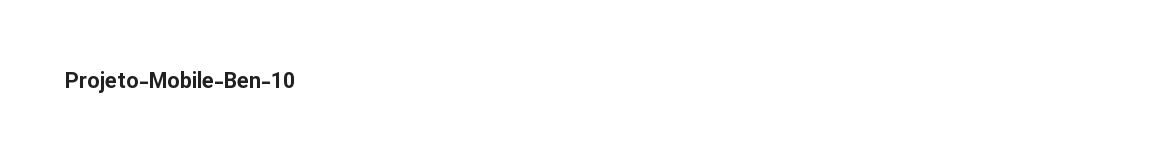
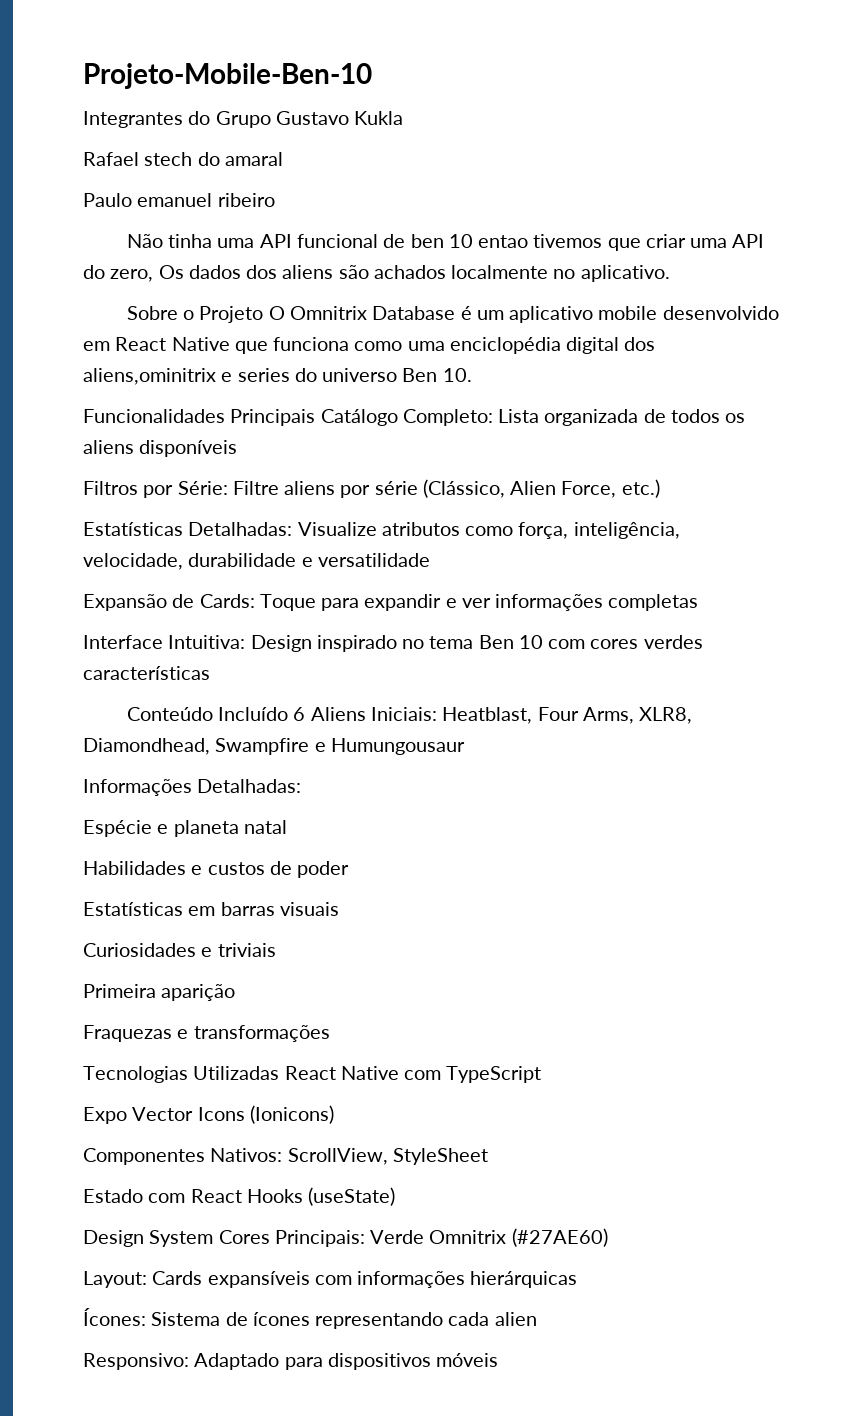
(295, 82) none -> [83,111,404,128] [83,152,283,166] [83,193,275,207] [126,234,765,251] [83,265,670,282] [126,306,779,323] [83,337,656,354] [83,368,472,385] [83,409,746,426] [83,440,238,457] [83,479,660,498] [83,522,680,539] [83,553,430,570] [83,594,699,611] [83,635,703,652] [83,666,210,680] [126,707,693,724] [83,738,465,755] [83,779,302,796] [83,820,287,837] [83,861,350,878] [83,902,339,916] [83,943,276,957] [83,984,236,1001] [83,1025,330,1042] [83,1066,542,1083] [83,1105,334,1124] [83,1148,488,1165] [83,1187,396,1206] [83,1228,608,1247] [83,1271,578,1288] [83,1308,537,1329] [83,1353,499,1370] // Integrantes do Grupo Gustavo Kukla // Rafael stech do amaral // Paulo emanuel ribeiro // Não tinha uma API funcional de ben 10 entao tivemos que criar uma API do zero, Os dados dos aliens são achados localmente no aplicativo. // Sobre o Projeto O Omnitrix Database é um aplicativo mobile desenvolvido em React Native que funciona como uma enciclopédia digital dos aliens,ominitrix e series do universo Ben 10. // Funcionalidades Principais Catálogo Completo: Lista organizada de todos os aliens disponíveis // Filtros por Série: Filtre aliens por série (Clássico, Alien Force, etc.) // Estatísticas Detalhadas: Visualize atributos como força, inteligência, velocidade, durabilidade e versatilidade // Expansão de Cards: Toque para expandir e ver informações completas // Interface Intuitiva: Design inspirado no tema Ben 10 com cores verdes características // Conteúdo Incluído 6 Aliens Iniciais: Heatblast, Four Arms, XLR8, Diamondhead, Swampfire e Humungousaur // Informações Detalhadas: // Espécie e planeta natal // Habilidades e custos de poder // Estatísticas em barras visuais // Curiosidades e triviais // Primeira aparição // Fraquezas e transformações // Tecnologias Utilizadas React Native com TypeScript // Expo Vector Icons (Ionicons) // Componentes Nativos: ScrollView, StyleSheet // Estado com React Hooks (useState) // Design System Cores Principais: Verde Omnitrix (#27AE60) // Layout: Cards expansíveis com informações hierárquicas // Ícones: Sistema de ícones representando cada alien // Responsivo: Adaptado para dispositivos móveis

